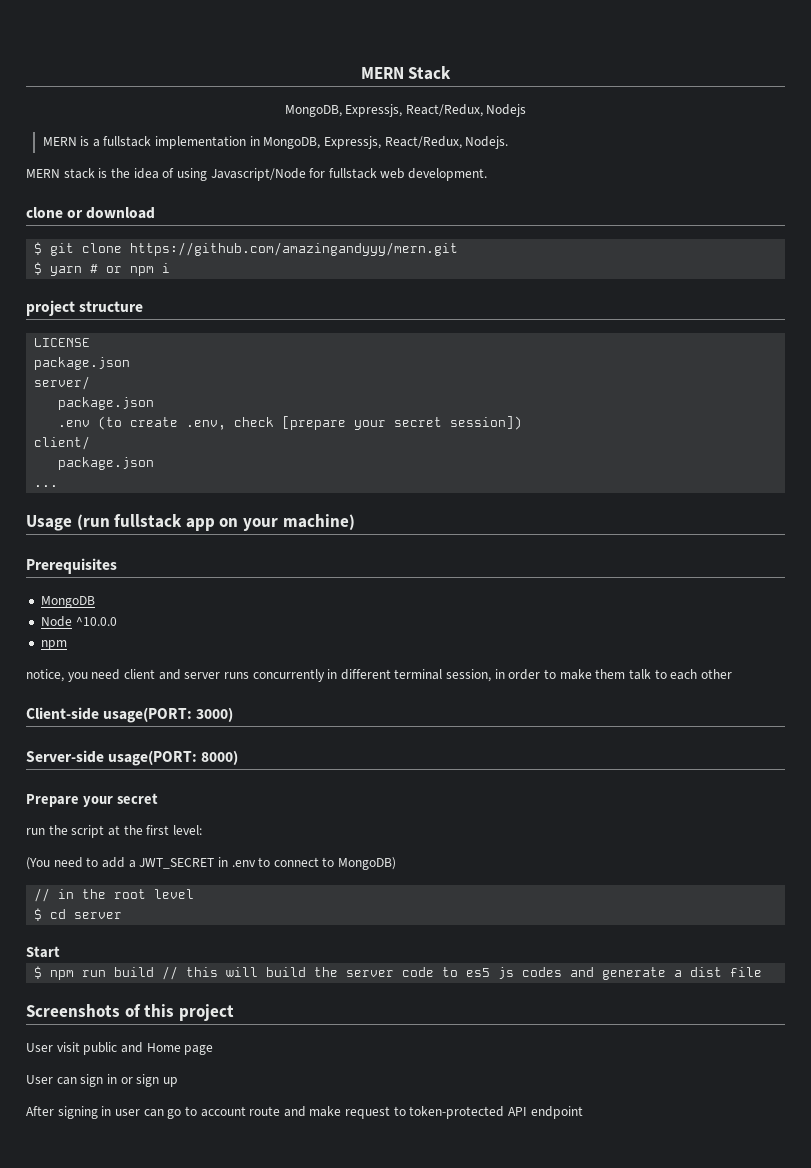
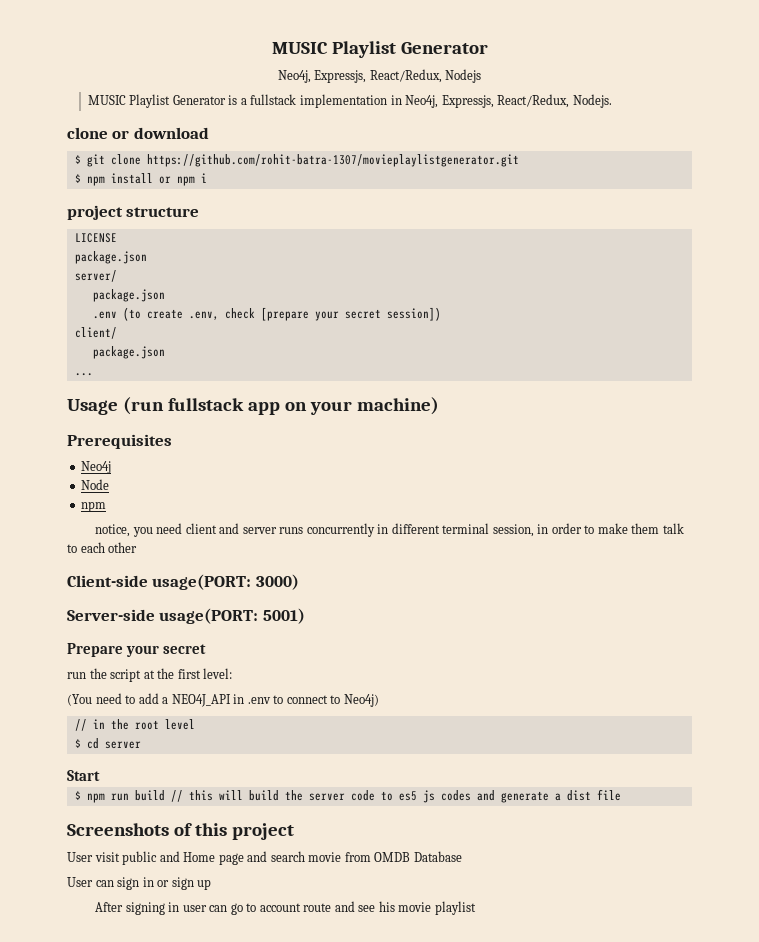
[360,66,452,80] [284,105,342,117] MERN Stack // MongoDB, -> [271,41,488,58] [277,70,311,83] MUSIC Playlist Generator // Neo4j,
[42,137,77,146] MERN -> [87,94,226,108] MUSIC Playlist Generator
[263,137,321,149] MongoDB, -> [405,95,439,108] Neo4j,
[26,168,488,181] // MERN stack is the idea of using Javascript/Node for fullstack web development. -> (612, 101) none
[130,242,459,256] [34,262,99,276] https://github.com/amazingandyyy/mern.git // $ yarn # -> [146,154,519,167] [74,173,153,186] https://github.com/rohit-batra-1307/movieplaylistgenerator.git // $ npm install
[40,596,95,608] MongoDB -> [81,461,112,474] Neo4j
[75,616,117,626] ^10.0.0 -> (110, 484) none
[201,750,239,765] 8000) -> [262,608,305,624] 5001)
[139,858,215,869] JWT_SECRET -> [171,694,231,707] NEO4J_API
[338,857,397,870] MongoDB) -> [343,694,379,707] Neo4j)
(214, 1050) none -> [247,851,462,862] and search movie from OMDB Database
[309,1106,583,1119] make request to token-protected API endpoint -> [358,901,476,915] see his movie playlist

